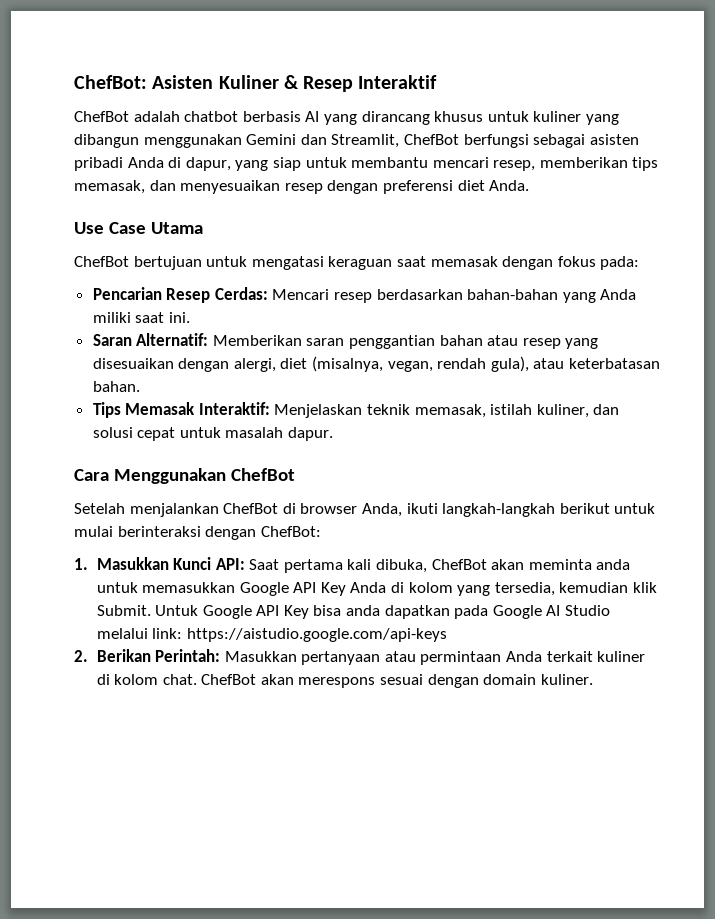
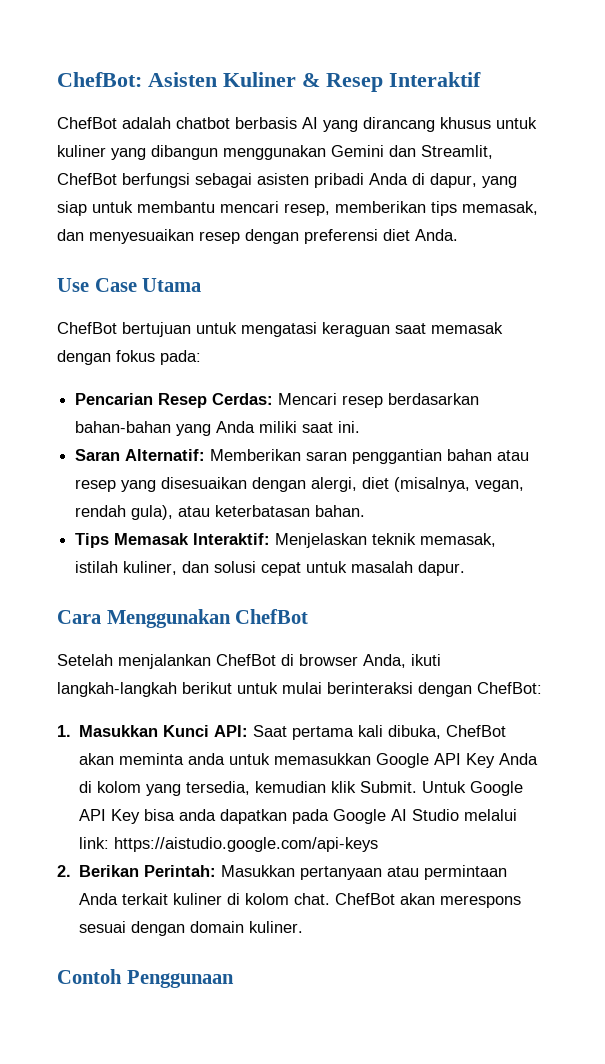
(593, 679) none -> [57,969,234,988] // Contoh Penggunaan

